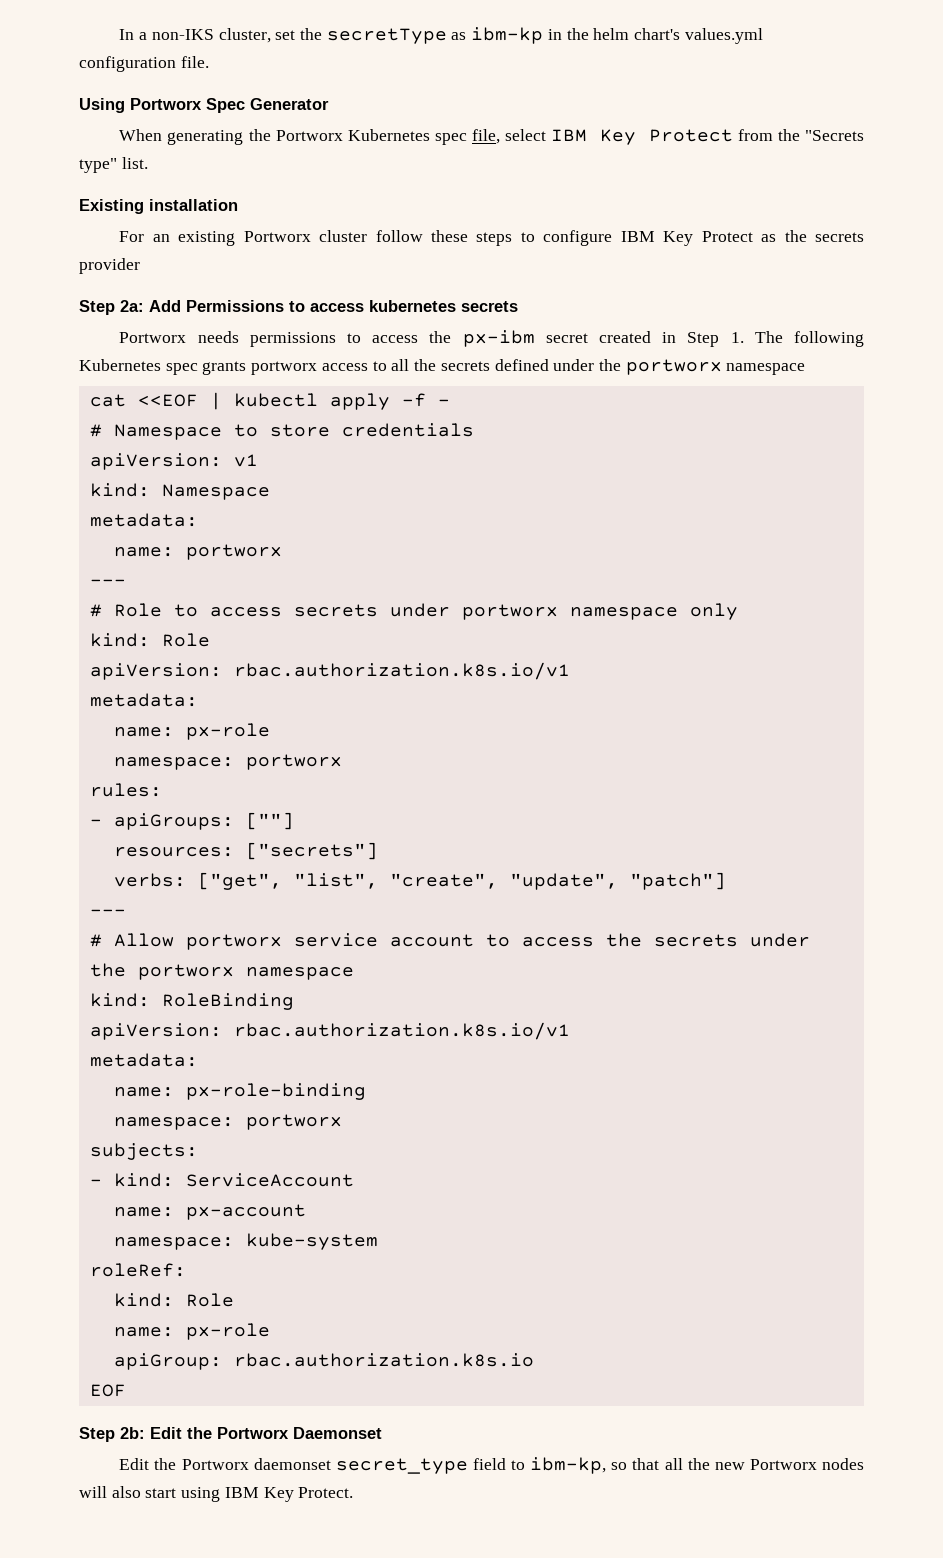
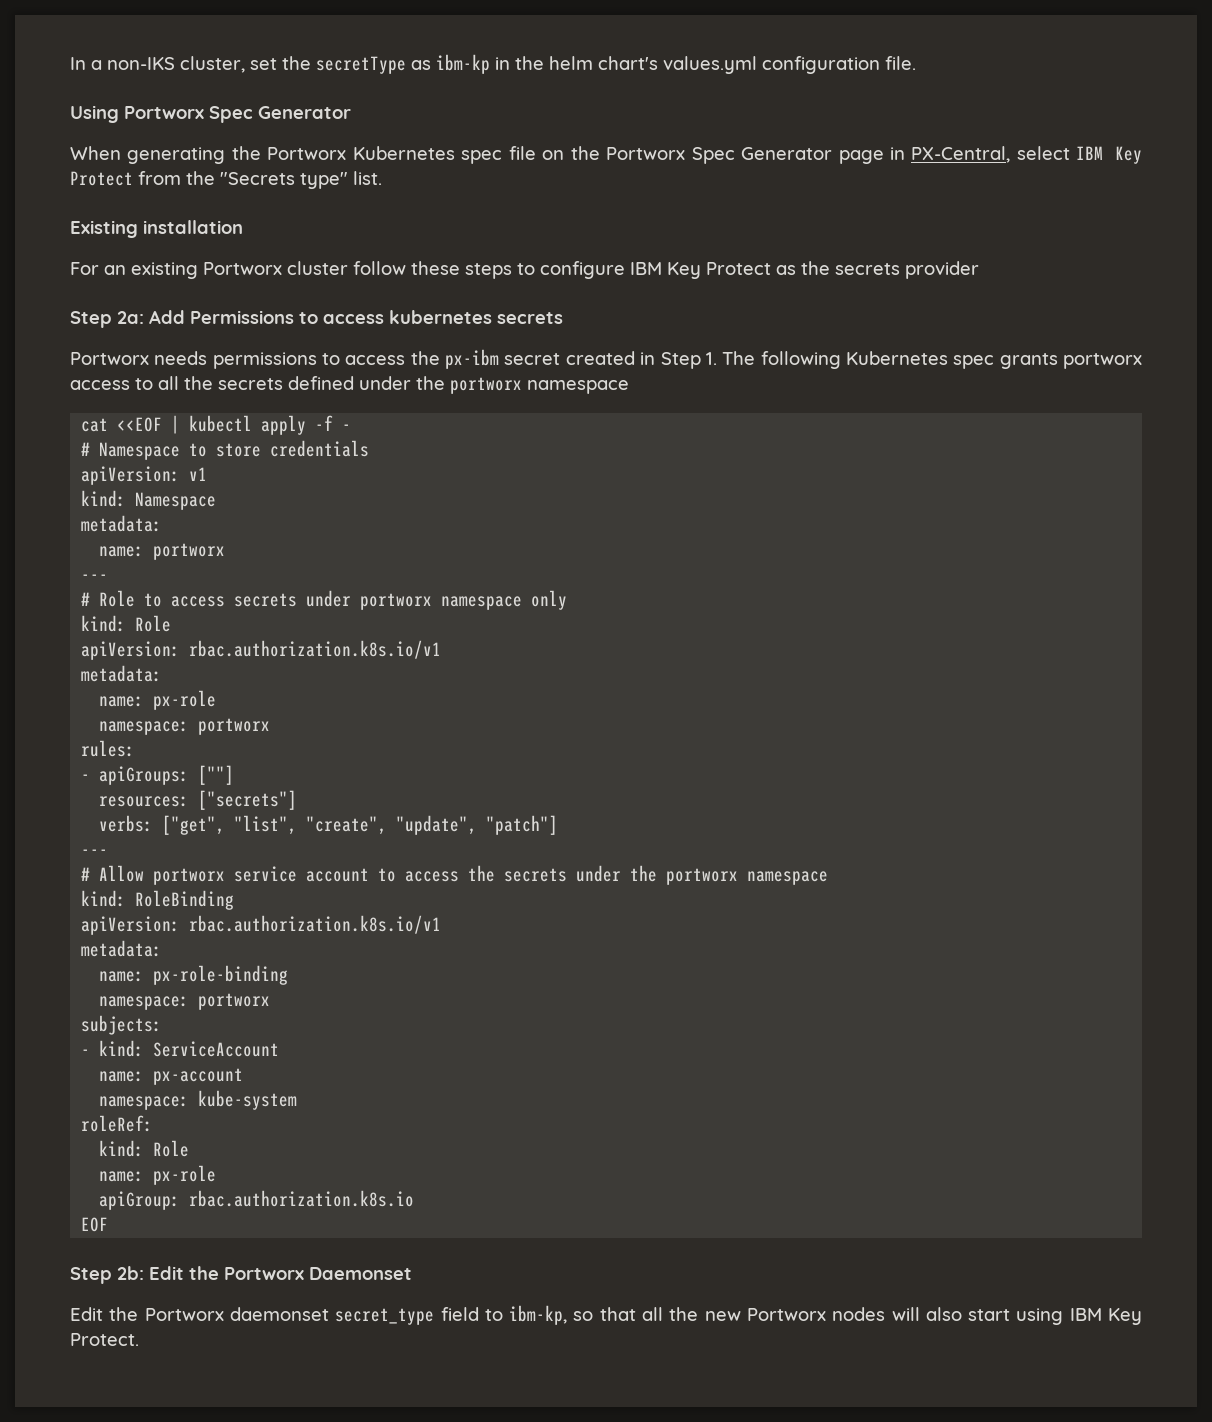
[471,129,500,144] file, -> [508,146,1011,164] file on the Portworx Spec Generator page in PX-Central,

